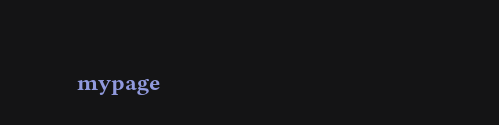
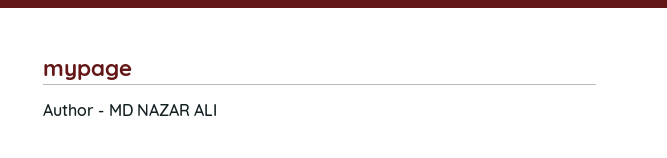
(160, 86) none -> [43,103,218,116] // Author - MD NAZAR ALI

